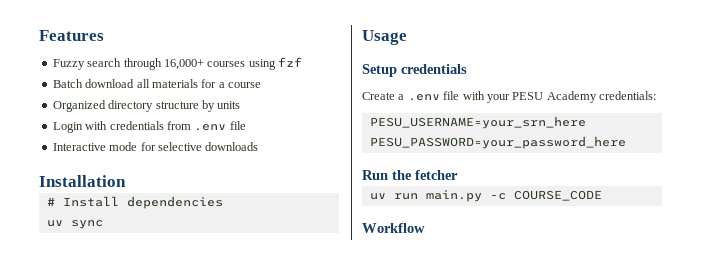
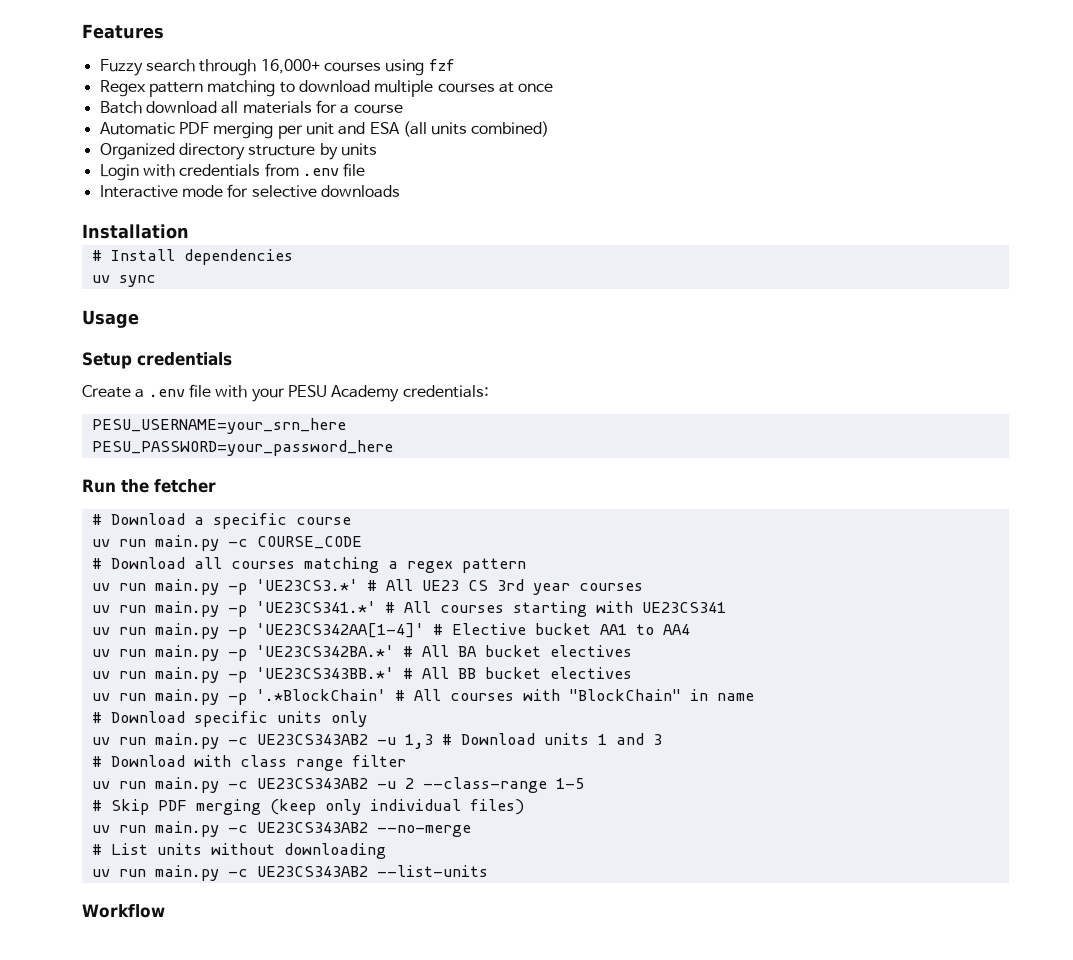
(302, 62) none -> [99,80,554,97] // Regex pattern matching to download multiple courses at once
(261, 85) none -> [99,121,550,139] // Automatic PDF merging per unit and ESA (all units combined)
(458, 175) none -> [91,513,351,529] // # Download a specific course
(602, 195) none -> [91,557,526,573] [91,579,643,595] [91,601,726,617] [91,623,690,639] [91,645,632,661] [91,667,632,683] [91,689,754,705] [91,711,367,727] [91,733,662,749] [91,755,406,771] [91,777,584,793] [91,799,524,815] [91,821,471,837] [91,843,386,859] [91,865,488,881] // # Download all courses matching a regex pattern // uv run main.py -p 'UE23CS3.*' # All UE23 CS 3rd year courses // uv run main.py -p 'UE23CS341.*' # All courses starting with UE23CS341 // uv run main.py -p 'UE23CS342AA[1-4]' # Elective bucket AA1 to AA4 // uv run main.py -p 'UE23CS342BA.*' # All BA bucket electives // uv run main.py -p 'UE23CS343BB.*' # All BB bucket electives // uv run main.py -p '.*BlockChain' # All courses with "BlockChain" in name // # Download specific units only // uv run main.py -c UE23CS343AB2 -u 1,3 # Download units 1 and 3 // # Download with class range filter // uv run main.py -c UE23CS343AB2 -u 2 --class-range 1-5 // # Skip PDF merging (keep only individual files) // uv run main.py -c UE23CS343AB2 --no-merge // # List units without downloading // uv run main.py -c UE23CS343AB2 --list-units

